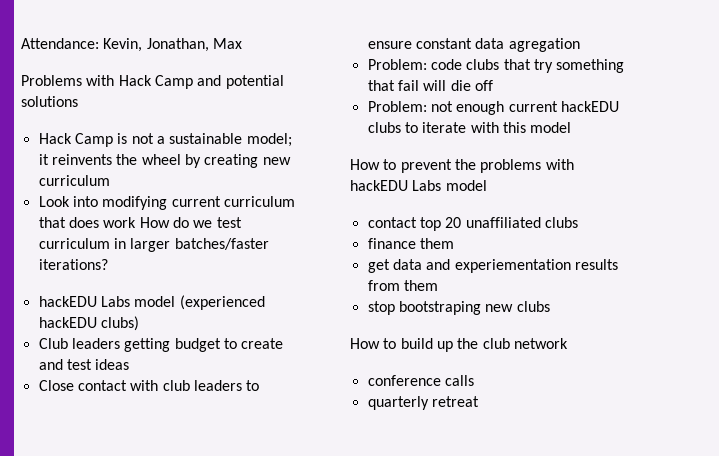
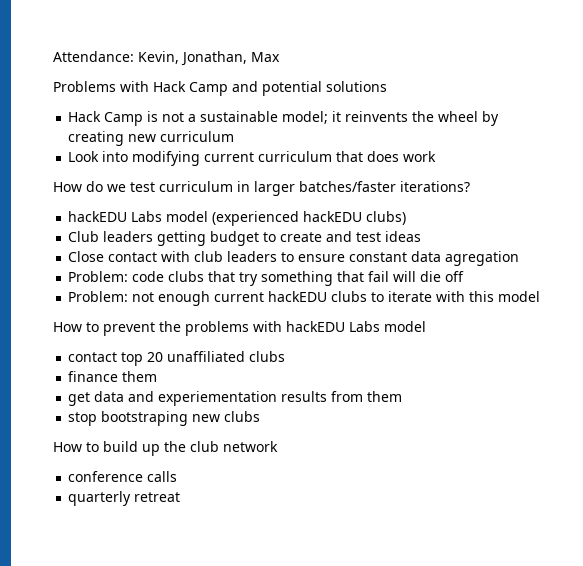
(137, 222) none -> (437, 156) //

